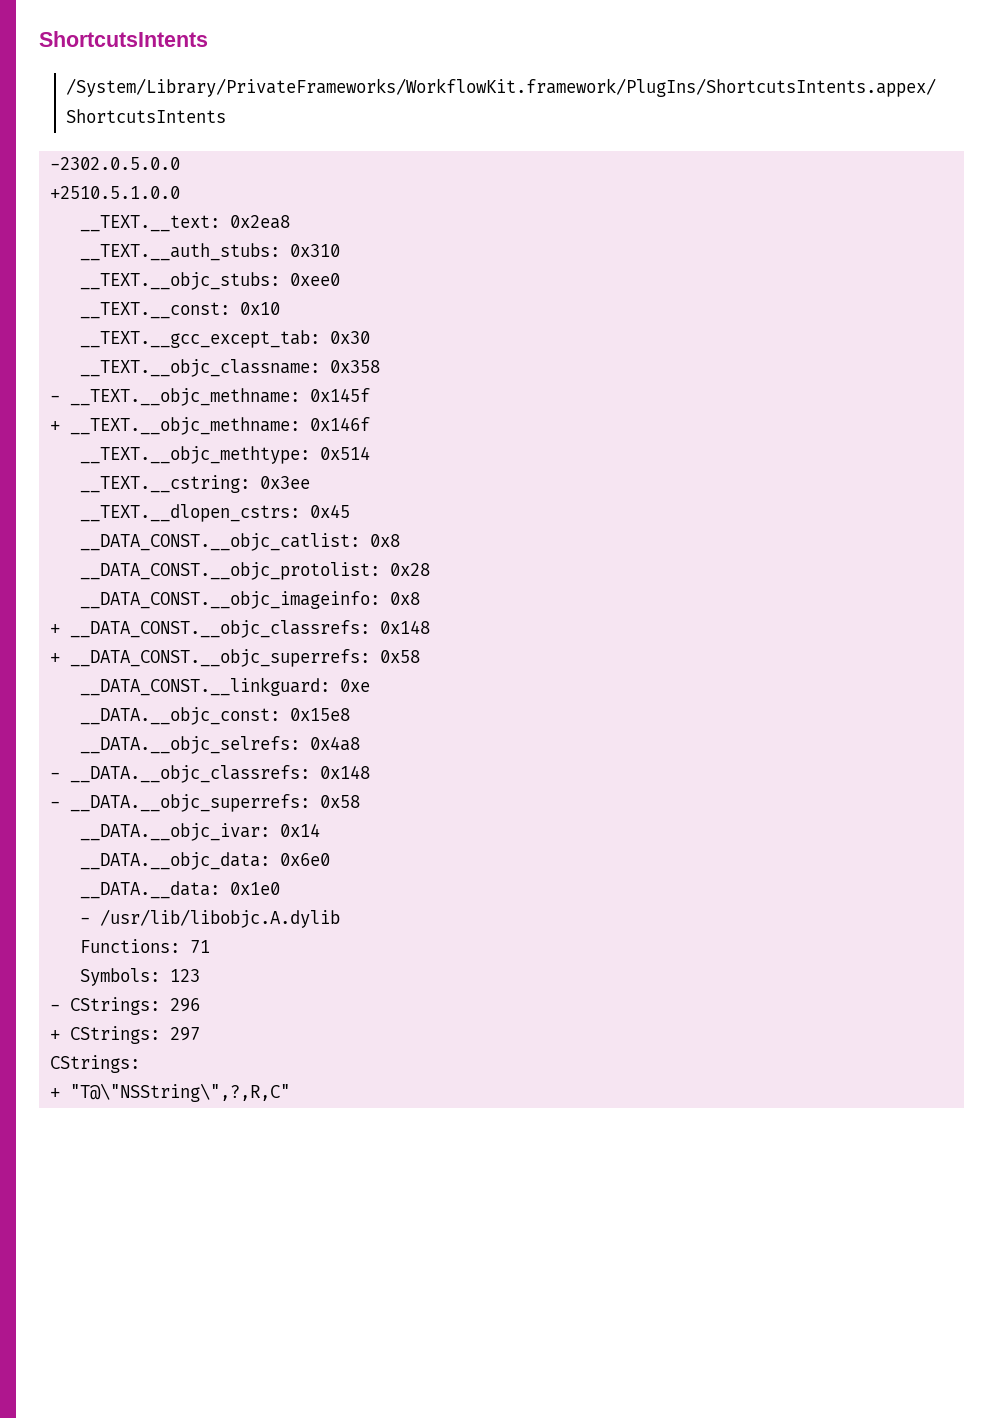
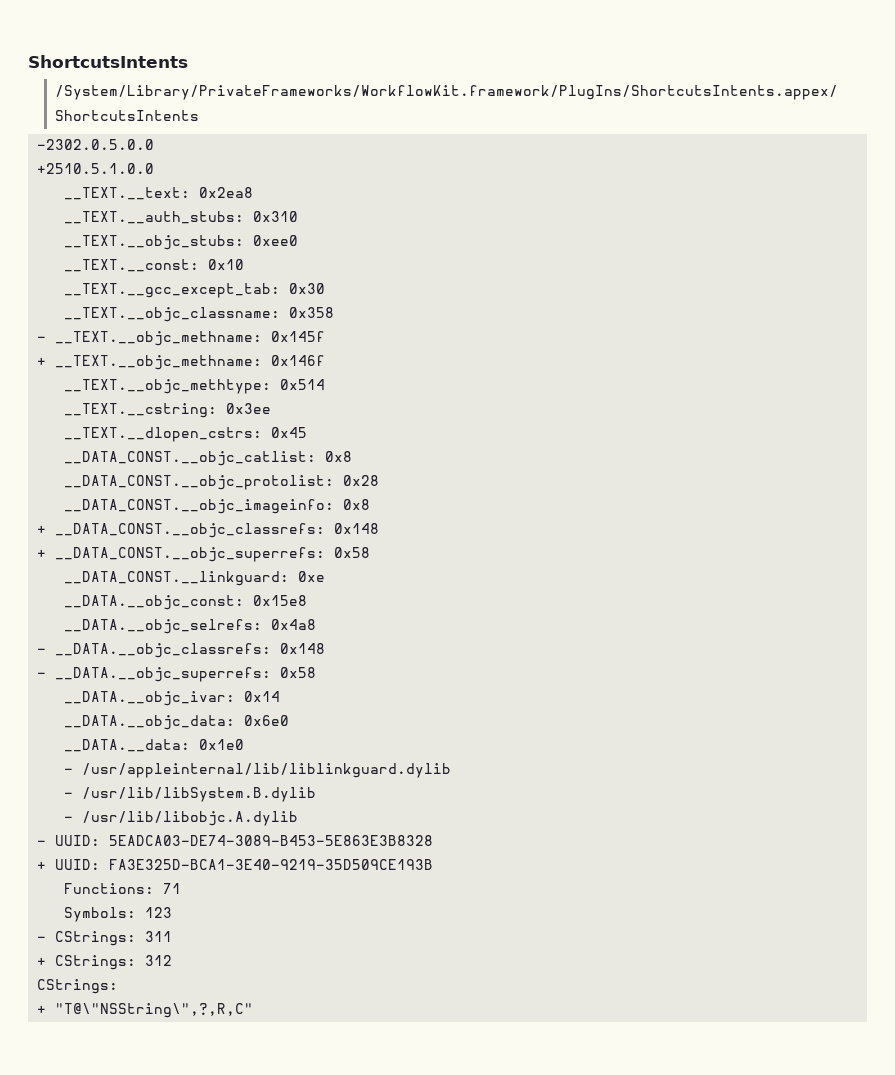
[99,909,340,928] /usr/lib/libobjc.A.dylib -> [81,763,451,778] [63,787,316,802] [63,811,298,826] [36,835,433,846] [36,859,433,870] /usr/appleinternal/lib/liblinkguard.dylib // - /usr/lib/libSystem.B.dylib // - /usr/lib/libobjc.A.dylib // - UUID: 5EADCA03-DE74-3089-B453-5E863E3B8328 // + UUID: FA3E325D-BCA1-3E40-9219-35D509CE193B
[169,998,200,1012] 296 -> [144,931,172,942] 311
[169,1027,200,1041] 297 -> [144,955,172,966] 312

